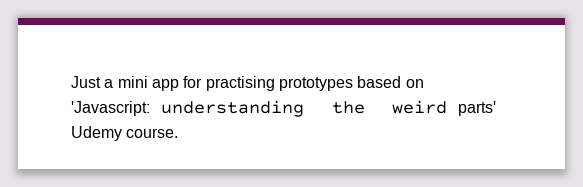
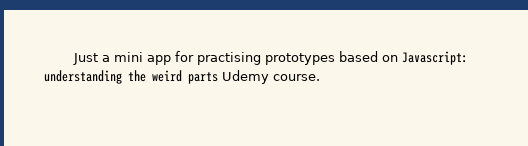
[71,101,150,116] 'Javascript: -> [402,51,469,65] Javascript:
[458,101,496,116] parts' -> [188,72,218,84] parts

